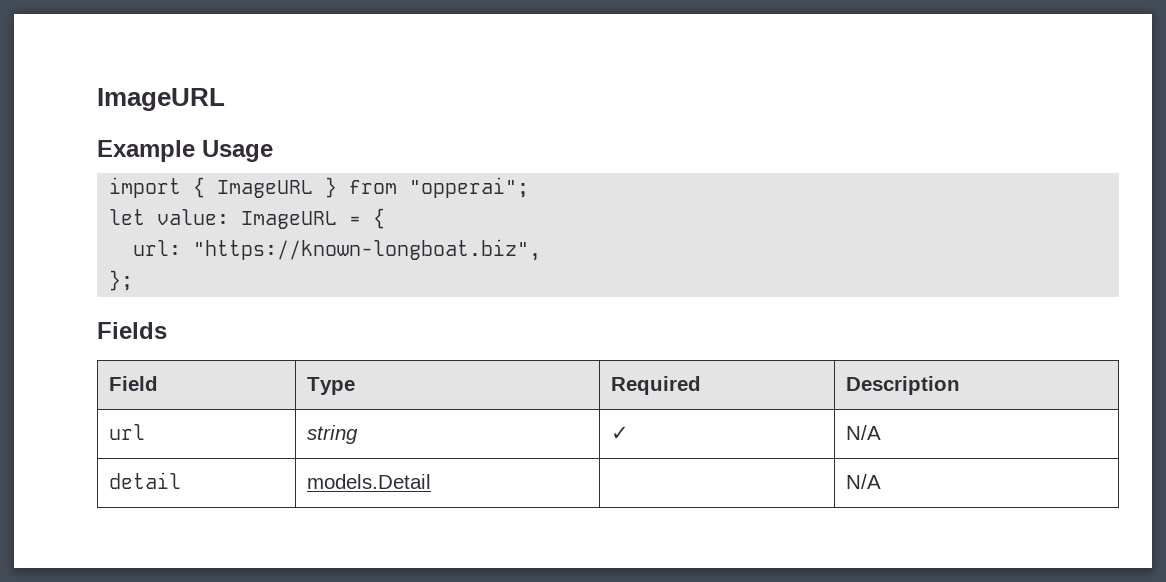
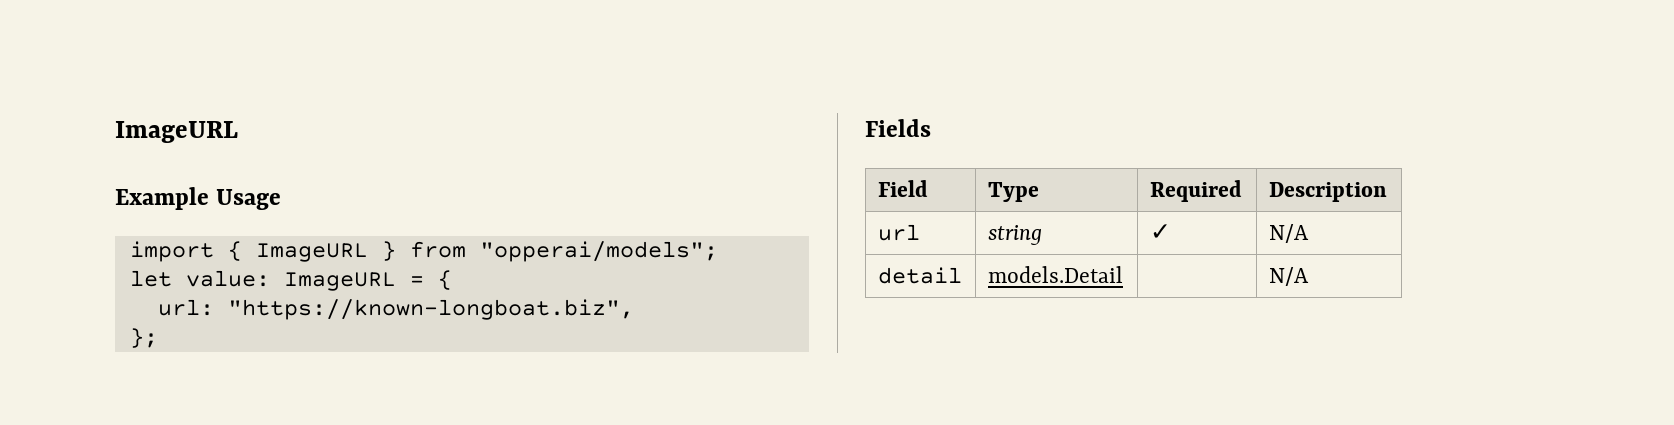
[409,177,530,198] "opperai"; -> [479,241,718,262] "opperai/models";

